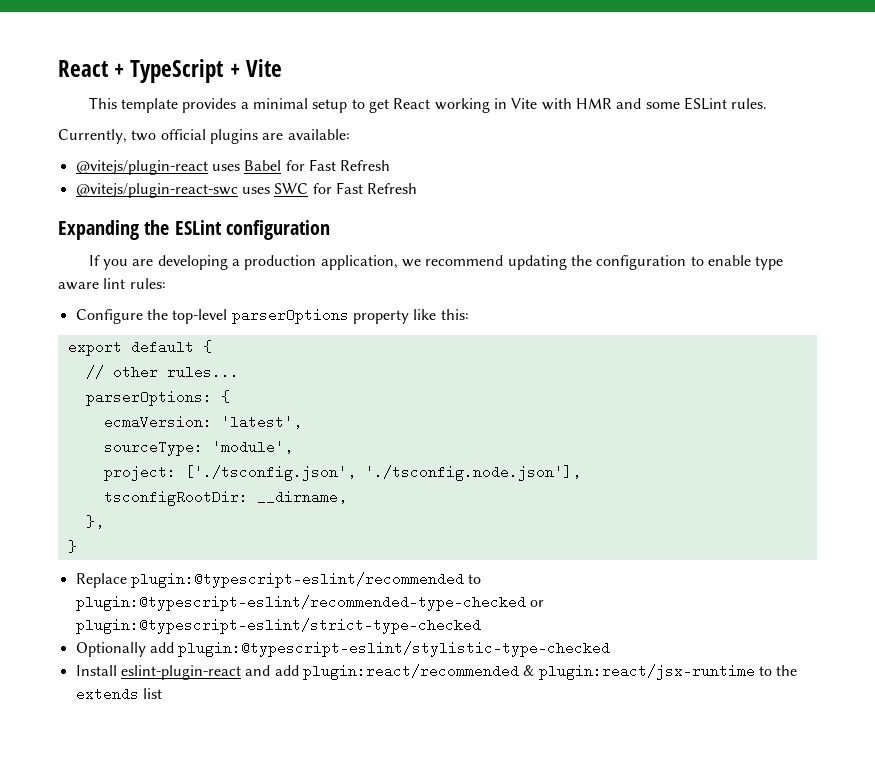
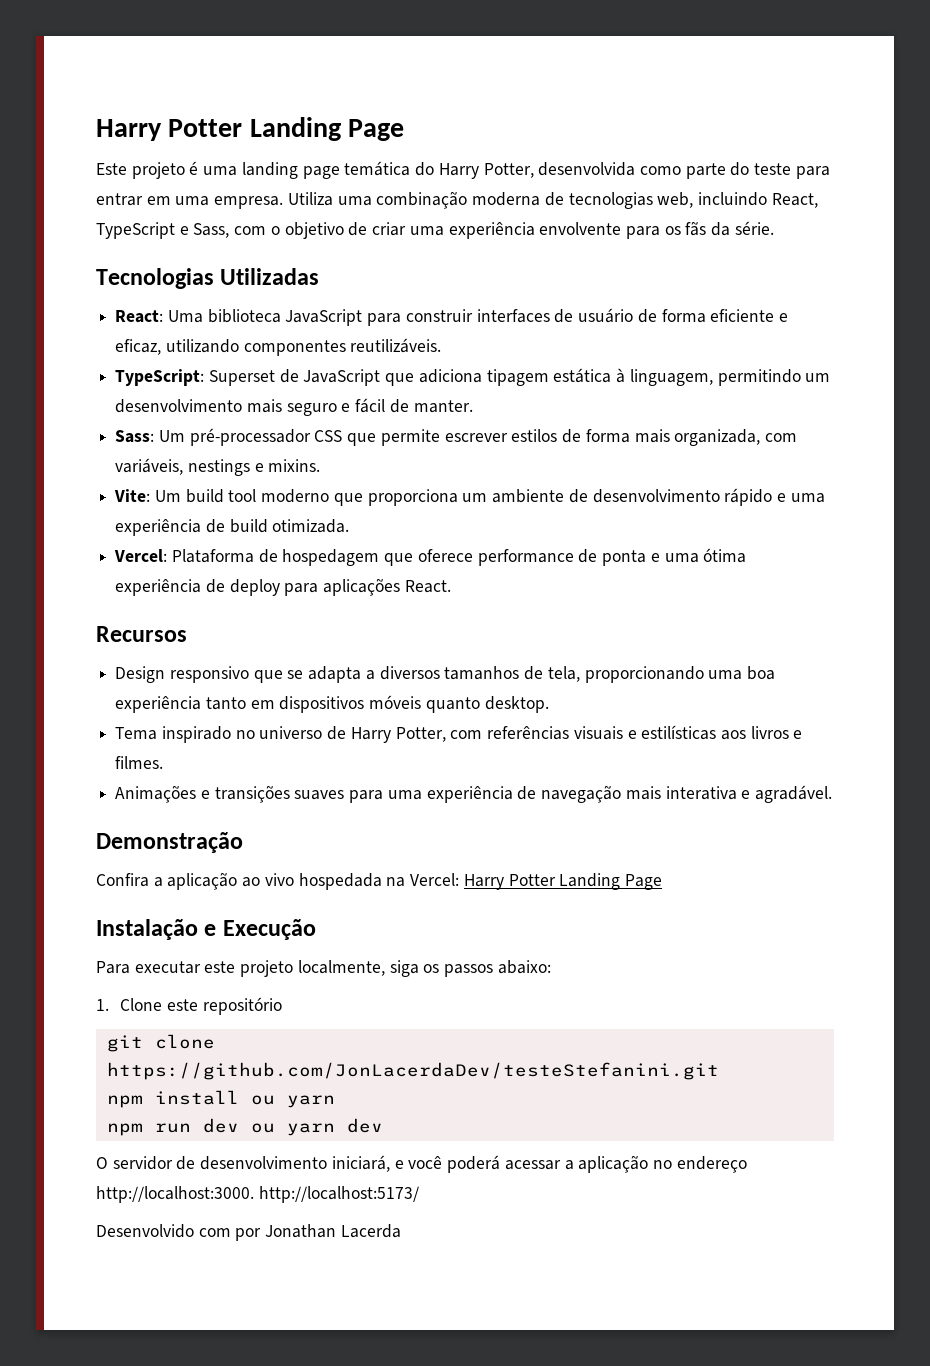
[58,59,282,83] [88,97,768,113] [58,129,350,144] [75,159,391,175] [75,182,418,198] [58,220,330,240] [88,255,784,270] [58,278,166,290] [75,308,469,324] [67,340,212,356] [85,365,239,379] [85,390,230,406] [103,415,302,429] [103,440,293,456] [103,465,581,481] [103,490,347,506] [85,515,104,529] [67,540,77,553] [75,572,482,588] [75,595,544,611] [75,618,481,634] [75,641,611,657] [75,664,798,680] [75,687,162,701] React + TypeScript + Vite // This template provides a minimal setup to get React working in Vite with HMR and some ESLint rules. // Currently, two official plugins are available: // @vitejs/plugin-react uses Babel for Fast Refresh // @vitejs/plugin-react-swc uses SWC for Fast Refresh // Expanding the ESLint configuration // If you are developing a production application, we recommend updating the configuration to enable type aware lint rules: // Configure the top-level parserOptions property like this: // export default { // // other rules... // parserOptions: { // ecmaVersion: 'latest', // sourceType: 'module', // project: ['./tsconfig.json', './tsconfig.node.json'], // tsconfigRootDir: __dirname, // }, // } // Replace plugin:@typescript-eslint/recommended to plugin:@typescript-eslint/recommended-type-checked or plugin:@typescript-eslint/strict-type-checked // Optionally add plugin:@typescript-eslint/stylistic-type-checked // Install eslint-plugin-react and add plugin:react/recommended & plugin:react/jsx-runtime to the extends list -> [96,117,405,141] [96,161,830,179] [96,191,818,209] [96,221,774,239] [96,268,320,289] [115,308,788,326] [115,338,442,356] [115,368,831,386] [115,398,473,416] [115,428,797,446] [115,458,321,476] [114,488,825,506] [115,519,350,536] [114,548,747,566] [115,578,451,596] [96,626,187,642] [115,666,775,683] [115,695,549,713] [115,725,803,743] [115,756,164,769] [115,785,832,803] [96,832,243,853] [96,872,662,890] [96,919,316,940] [96,960,551,977] [96,997,282,1015] [106,1034,215,1052] [106,1062,719,1080] [106,1090,335,1108] [106,1118,383,1136] [96,1155,747,1173] [96,1186,419,1203] [96,1224,401,1241] Harry Potter Landing Page // Este projeto é uma landing page temática do Harry Potter, desenvolvida como parte do teste para entrar em uma empresa. Utiliza uma combinação moderna de tecnologias web, incluindo React, TypeScript e Sass, com o objetivo de criar uma experiência envolvente para os fãs da série. // Tecnologias Utilizadas // React: Uma biblioteca JavaScript para construir interfaces de usuário de forma eficiente e eficaz, utilizando componentes reutilizáveis. // TypeScript: Superset de JavaScript que adiciona tipagem estática à linguagem, permitindo um desenvolvimento mais seguro e fácil de manter. // Sass: Um pré-processador CSS que permite escrever estilos de forma mais organizada, com variáveis, nestings e mixins. // Vite: Um build tool moderno que proporciona um ambiente de desenvolvimento rápido e uma experiência de build otimizada. // Vercel: Plataforma de hospedagem que oferece performance de ponta e uma ótima experiência de deploy para aplicações React. // Recursos // Design responsivo que se adapta a diversos tamanhos de tela, proporcionando uma boa experiência tanto em dispositivos móveis quanto desktop. // Tema inspirado no universo de Harry Potter, com referências visuais e estilísticas aos livros e filmes. // Animações e transições suaves para uma experiência de navegação mais interativa e agradável. // Demonstração // Confira a aplicação ao vivo hospedada na Vercel: Harry Potter Landing Page // Instalação e Execução // Para executar este projeto localmente, siga os passos abaixo: // 1. Clone este repositório // git clone https://github.com/JonLacerdaDev/testeStefanini.git // npm install ou yarn // npm run dev ou yarn dev // O servidor de desenvolvimento iniciará, e você poderá acessar a aplicação no endereço http://localhost:3000. http://localhost:5173/ // Desenvolvido com por Jonathan Lacerda

